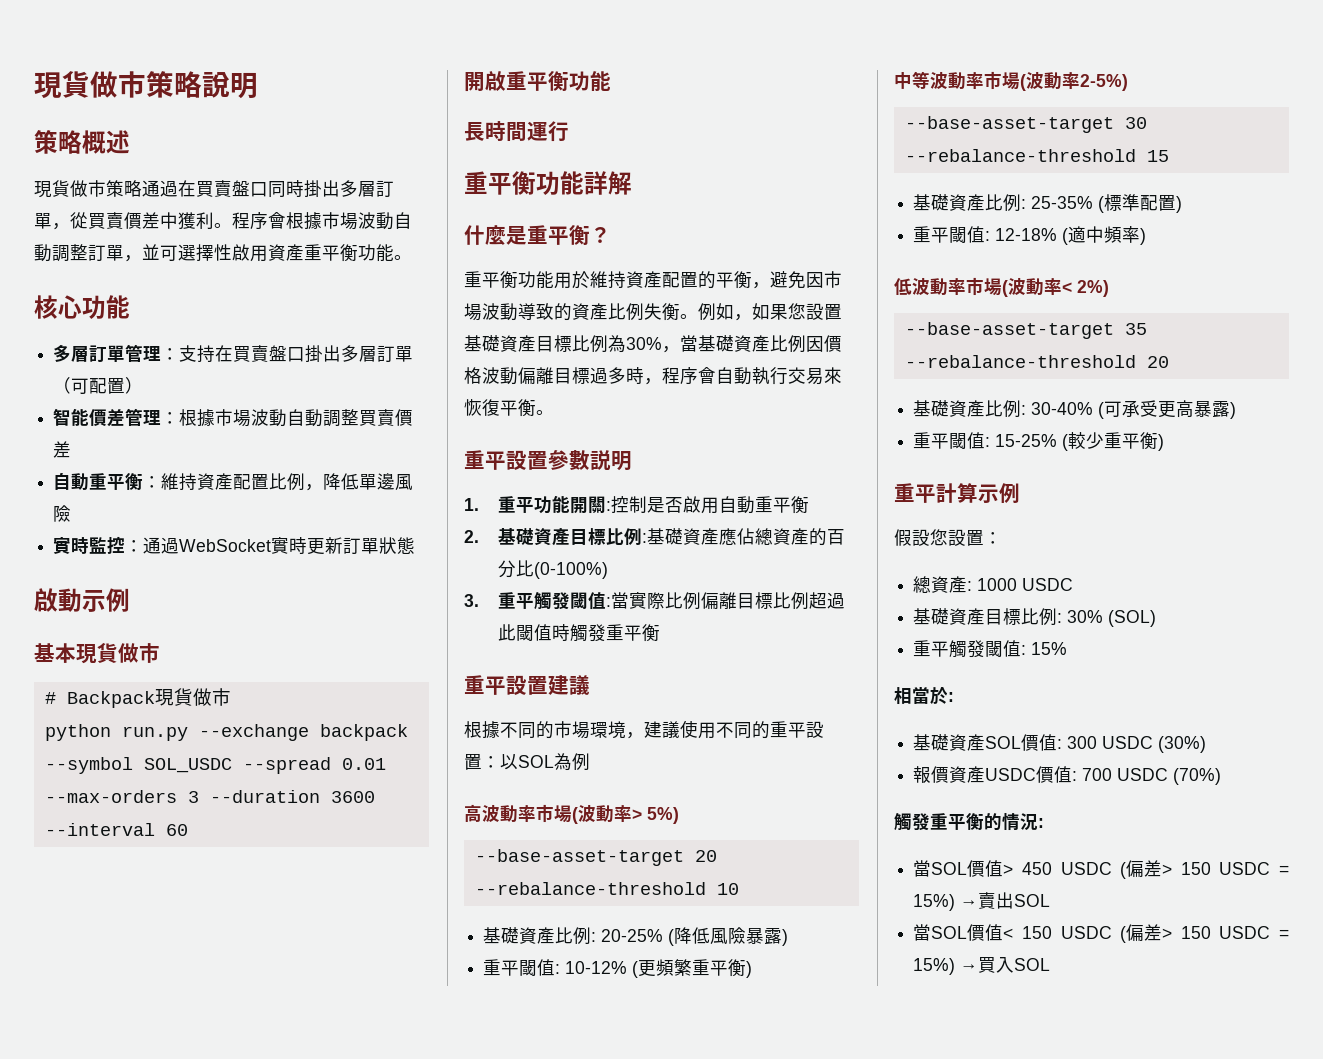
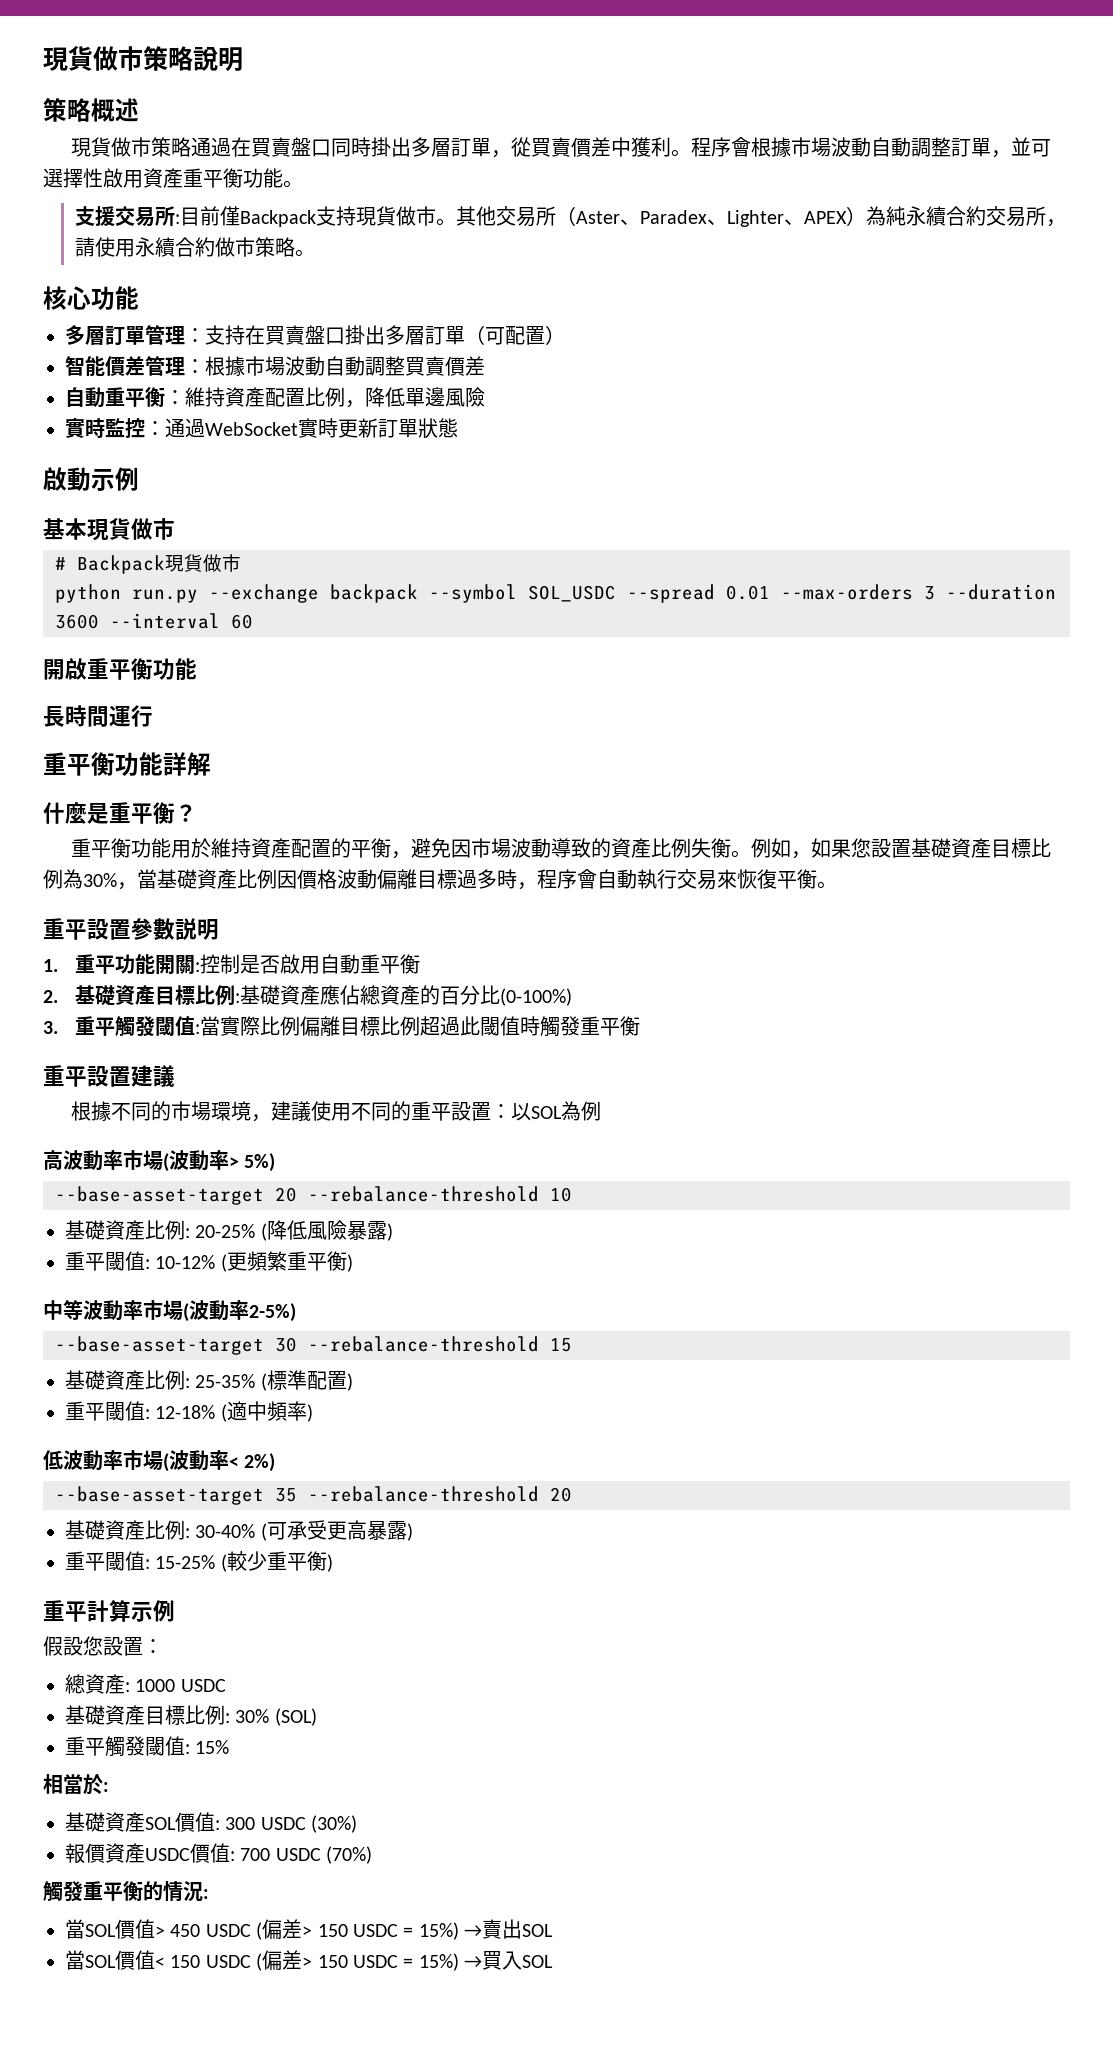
(412, 257) none -> [75,206,1067,227] [75,237,316,257] // 支援交易所:目前僅Backpack支持現貨做市。其他交易所（Aster、Paradex、Lighter、APEX）為純永續合約交易所，請使用永續合約做市策略。

